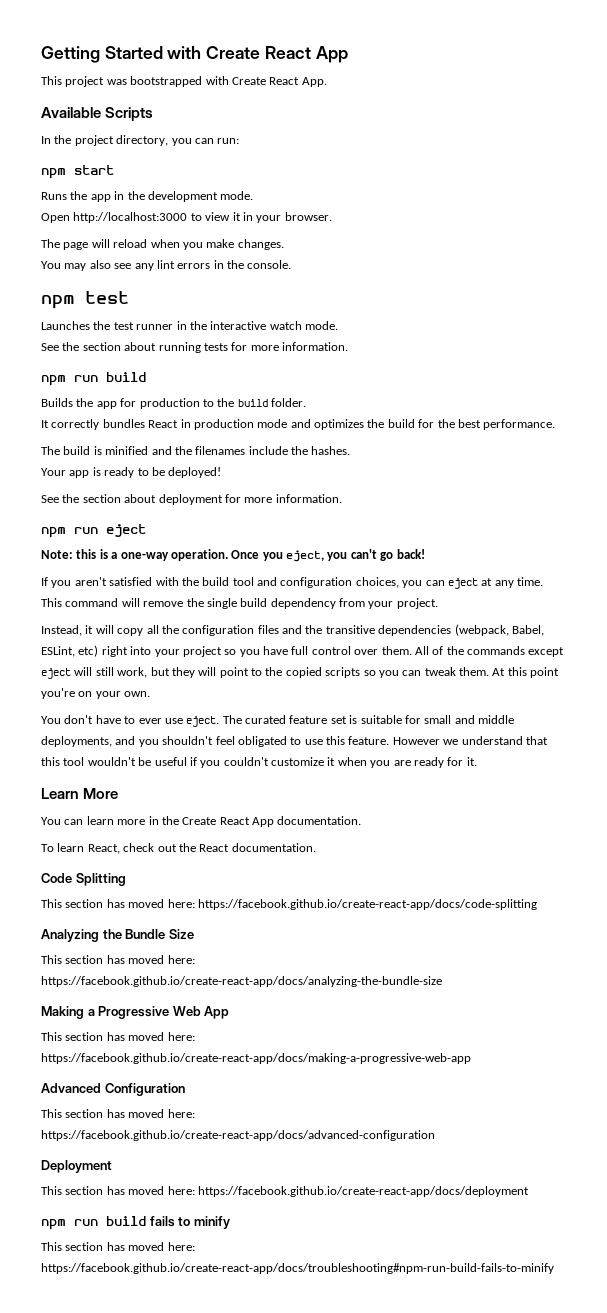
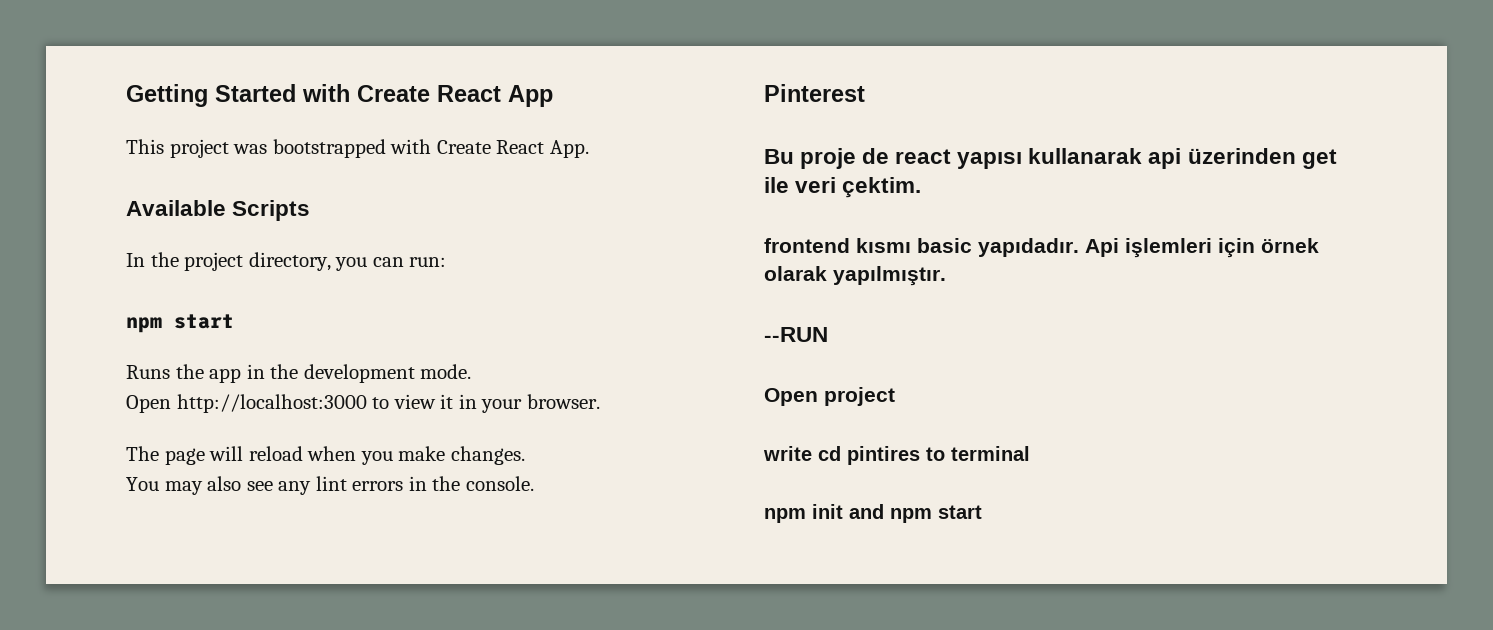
[41,291,129,309] [41,321,338,330] [41,342,348,353] [41,372,146,386] [41,398,306,409] [41,419,556,430] [41,446,351,455] [41,467,222,478] [41,494,342,505] [41,524,146,538] [41,549,425,562] [41,577,543,589] [41,598,438,609] [41,624,544,636] [41,645,565,657] [41,667,560,679] [41,688,151,699] [41,715,514,727] [41,736,548,747] [41,757,477,768] [41,788,119,799] [41,816,362,827] [41,843,316,854] [41,873,126,886] [41,899,537,910] [41,929,194,942] [41,955,195,964] [41,976,442,987] [41,1006,230,1019] [41,1032,195,1041] [41,1053,471,1064] [41,1083,185,1096] [41,1109,195,1118] [41,1130,435,1141] [41,1160,112,1173] [41,1186,529,1197] [41,1216,230,1230] [41,1242,195,1251] [41,1263,554,1274] npm test // Launches the test runner in the interactive watch mode. // See the section about running tests for more information. // npm run build // Builds the app for production to the build folder. // It correctly bundles React in production mode and optimizes the build for the best performance. // The build is minified and the filenames include the hashes. // Your app is ready to be deployed! // See the section about deployment for more information. // npm run eject // Note: this is a one-way operation. Once you eject, you can't go back! // If you aren't satisfied with the build tool and configuration choices, you can eject at any time. This command will remove the single build dependency from your project. // Instead, it will copy all the configuration files and the transitive dependencies (webpack, Babel, ESLint, etc) right into your project so you have full control over them. All of the commands except eject will still work, but they will point to the copied scripts so you can tweak them. At this point you're on your own. // You don't have to ever use eject. The curated feature set is suitable for small and middle deployments, and you shouldn't feel obligated to use this feature. However we understand that this tool wouldn't be useful if you couldn't customize it when you are ready for it. // Learn More // You can learn more in the Create React App documentation. // To learn React, check out the React documentation. // Code Splitting // This section has moved here: https://facebook.github.io/create-react-app/docs/code-splitting // Analyzing the Bundle Size // This section has moved here: https://facebook.github.io/create-react-app/docs/analyzing-the-bundle-size // Making a Progressive Web App // This section has moved here: https://facebook.github.io/create-react-app/docs/making-a-progressive-web-app // Advanced Configuration // This section has moved here: https://facebook.github.io/create-react-app/docs/advanced-configuration // Deployment // This section has moved here: https://facebook.github.io/create-react-app/docs/deployment // npm run build fails to minify // This section has moved here: https://facebook.github.io/create-react-app/docs/troubleshooting#npm-run-build-fails-to-minify -> [764,84,865,102] [764,148,1337,169] [764,177,922,198] [764,238,1319,258] [764,266,946,286] [764,327,828,342] [764,387,895,406] [763,446,1030,465] [764,504,982,523] Pinterest // Bu proje de react yapısı kullanarak api üzerinden get ile veri çektim. // frontend kısmı basic yapıdadır. Api işlemleri için örnek olarak yapılmıştır. // --RUN // Open project // write cd pintires to terminal // npm init and npm start

